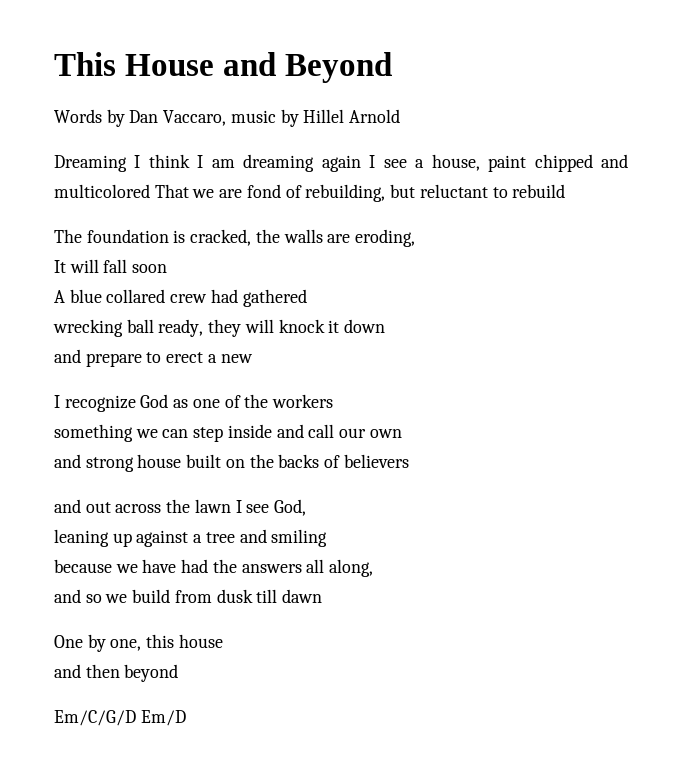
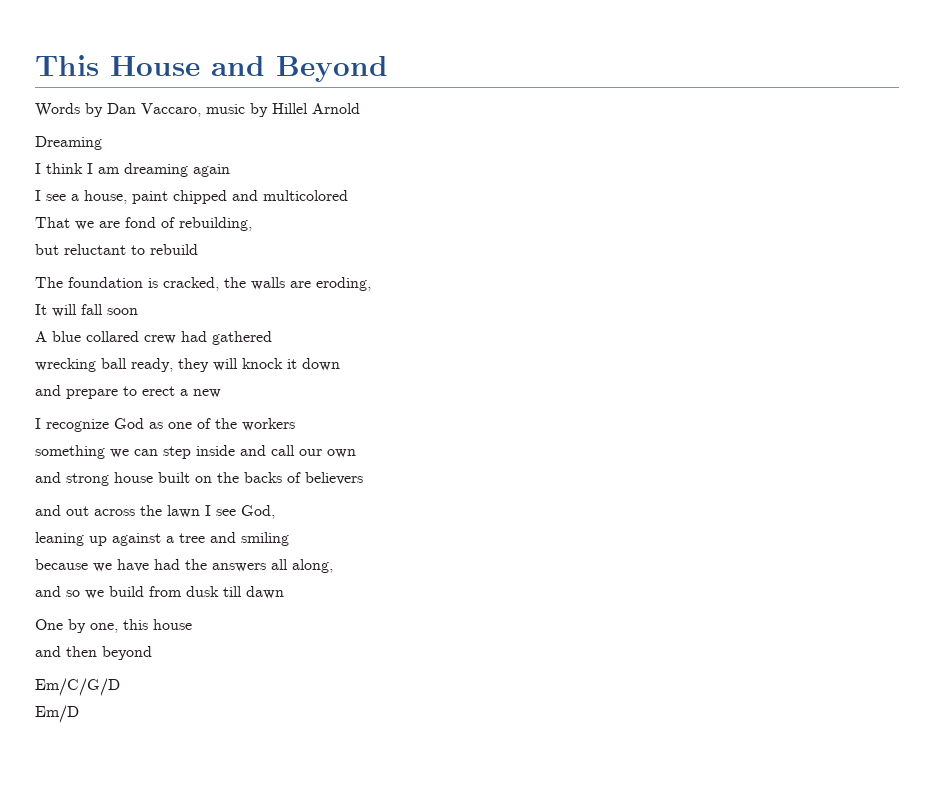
(127, 163) none -> (102, 143) //
(361, 163) none -> (230, 170) //
(150, 191) none -> (348, 195) //
(386, 193) none -> (252, 224) //
(136, 718) none -> (120, 687) //

